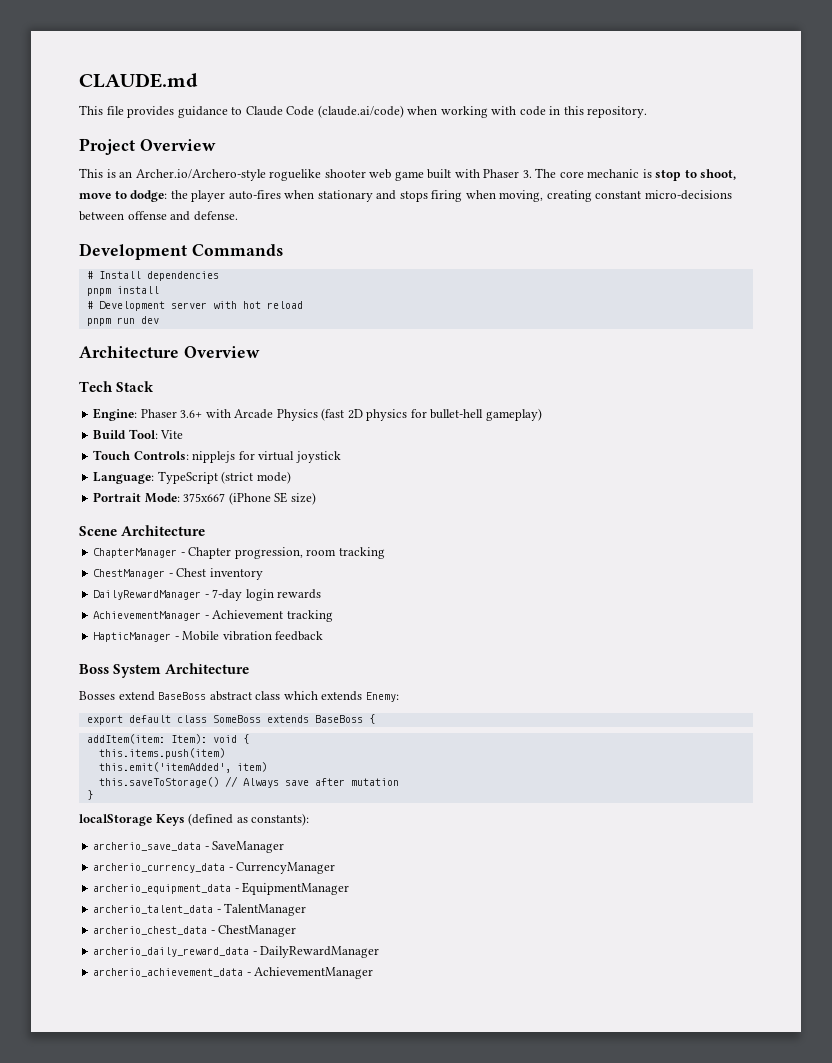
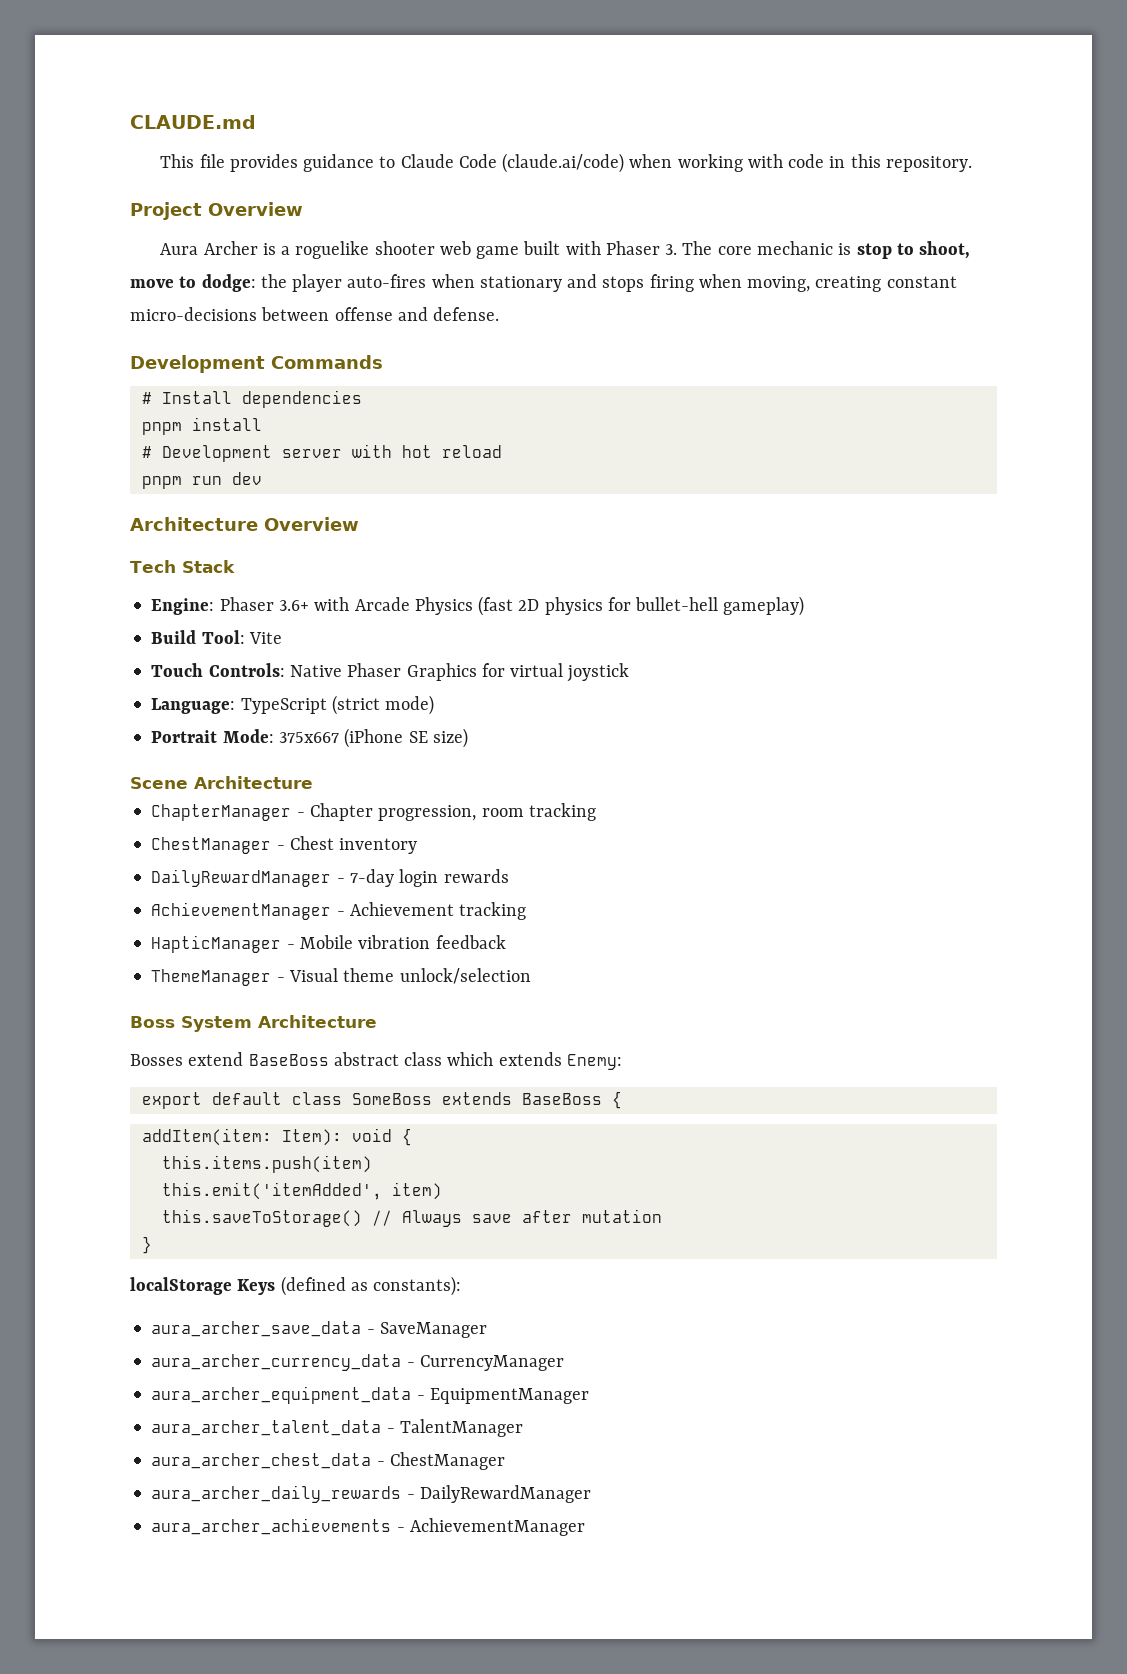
[79,168,266,181] This is an Archer.io/Archero-style -> [160,241,291,255] Aura Archer is a
[192,451,236,463] nipplejs -> [289,663,477,681] Native Phaser Graphics
(324, 636) none -> [151,968,531,986] // ThemeManager - Visual theme unlock/selection
[93,842,202,851] archerio_save_data -> [151,1321,362,1337] aura_archer_save_data
[93,863,226,873] archerio_currency_data -> [151,1354,402,1371] aura_archer_currency_data
[93,884,232,894] archerio_equipment_data -> [151,1386,412,1404] aura_archer_equipment_data
[93,905,214,914] archerio_talent_data -> [151,1420,382,1436] aura_archer_talent_data
[93,926,208,935] archerio_chest_data -> [151,1453,372,1469] aura_archer_chest_data
[93,947,250,957] archerio_daily_reward_data -> [151,1485,402,1503] aura_archer_daily_rewards
[93,968,244,977] archerio_achievement_data -> [151,1518,392,1535] aura_archer_achievements

